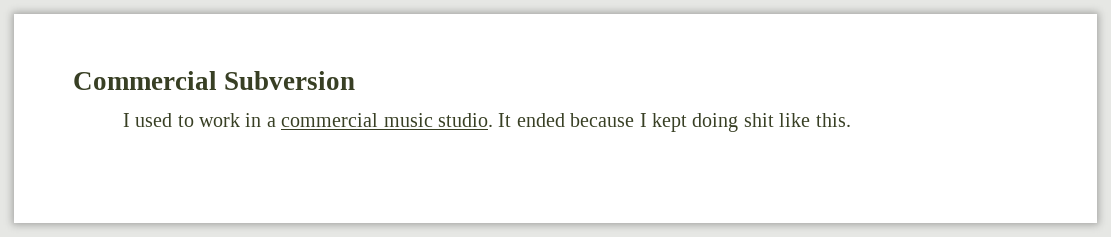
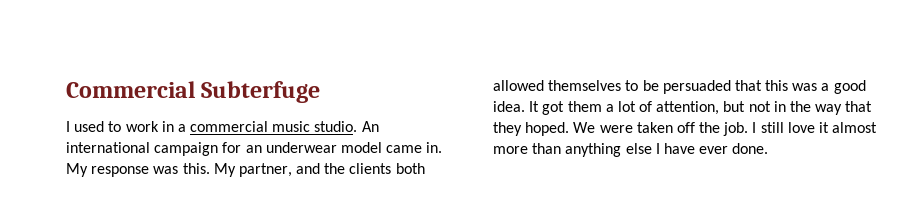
[224,71,356,90] Subversion -> [201,81,321,103] Subterfuge
[498,113,851,132] It ended because I kept doing shit like this. -> [361,121,379,132] [66,142,443,156] [66,163,425,177] [493,80,866,94] [493,101,873,115] [493,122,878,136] [493,143,769,157] An international campaign for an underwear model came in. My response was this. My partner, and the clients both allowed themselves to be persuaded that this was a good idea. It got them a lot of attention, but not in the way that they hoped. We were taken off the job. I still love it almost more than anything else I have ever done.

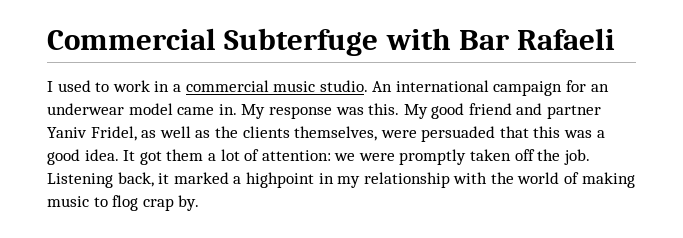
(321, 92) none -> [385,28,616,50] with Bar Rafaeli
[238,163,425,177] [493,80,659,91] partner, and the clients both allowed themselves to be -> [431,103,602,119] [47,126,417,141] good friend and partner Yaniv Fridel, as well as the clients themselves, were
[656,101,873,115] [493,122,878,136] [493,143,769,157] attention, but not in the way that they hoped. We were taken off the job. I still love it almost more than anything else I have ever done. -> [261,149,590,165] [47,172,635,188] [47,195,200,211] attention: we were promptly taken off the job. Listening back, it marked a highpoint in my relationship with the world of making music to flog crap by.

